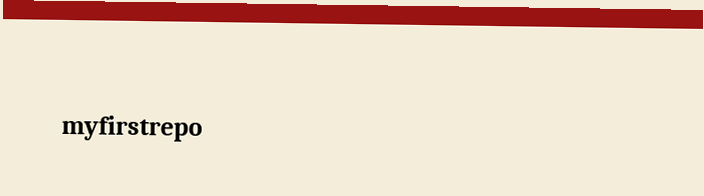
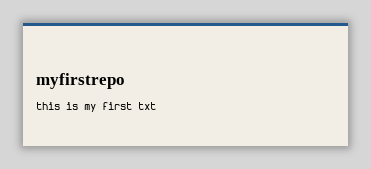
(203, 128) none -> [36,102,156,112] // this is my first txt

